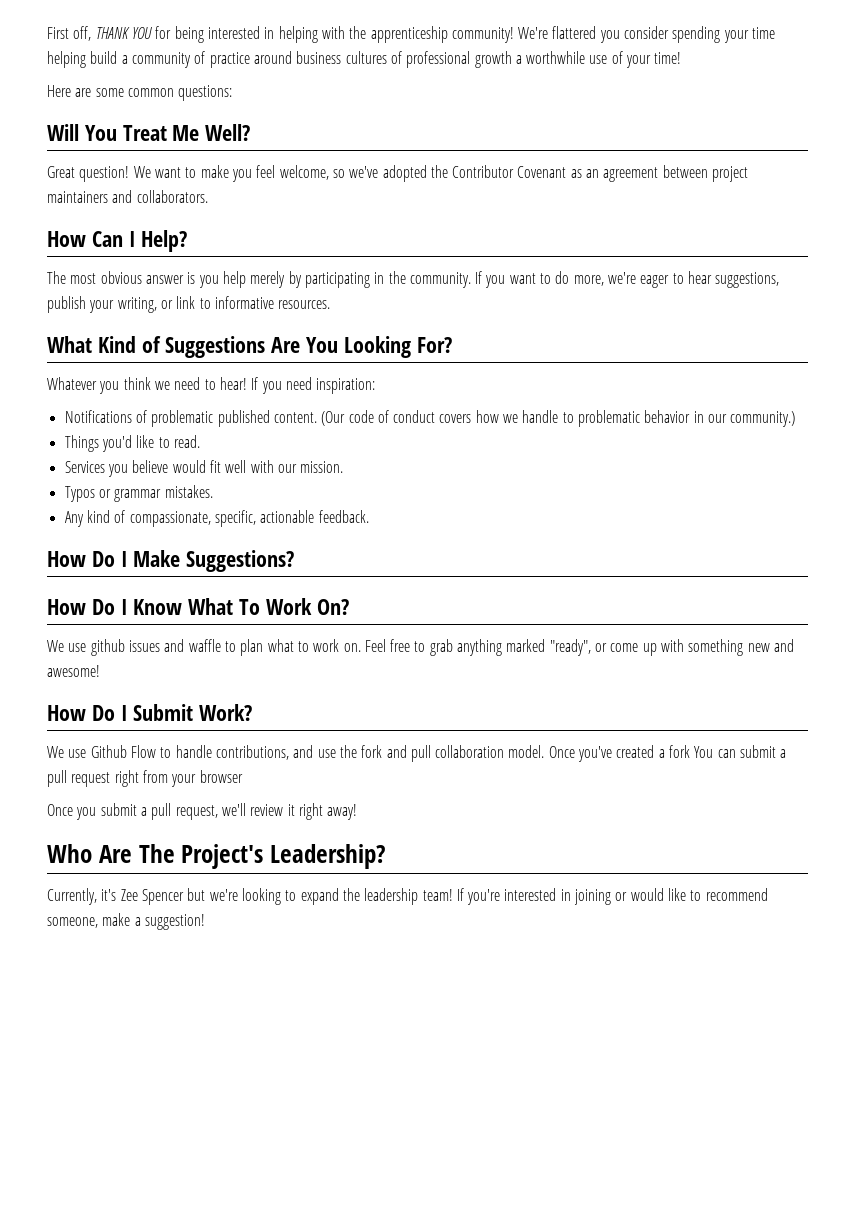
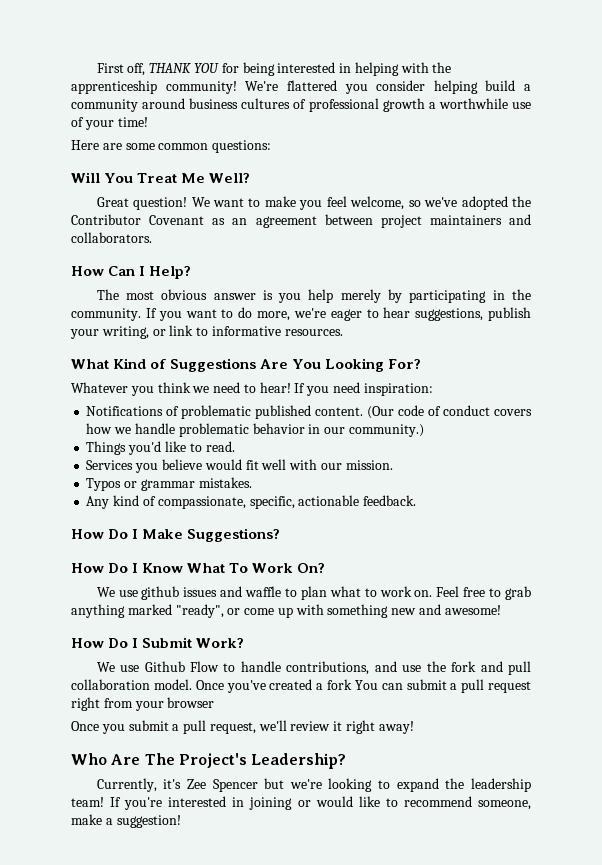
[672,26,776,43] spending your time -> (426, 85) none
[194,51,250,68] of practice -> (138, 105) none
[562,412,574,423] to -> (175, 428) none

